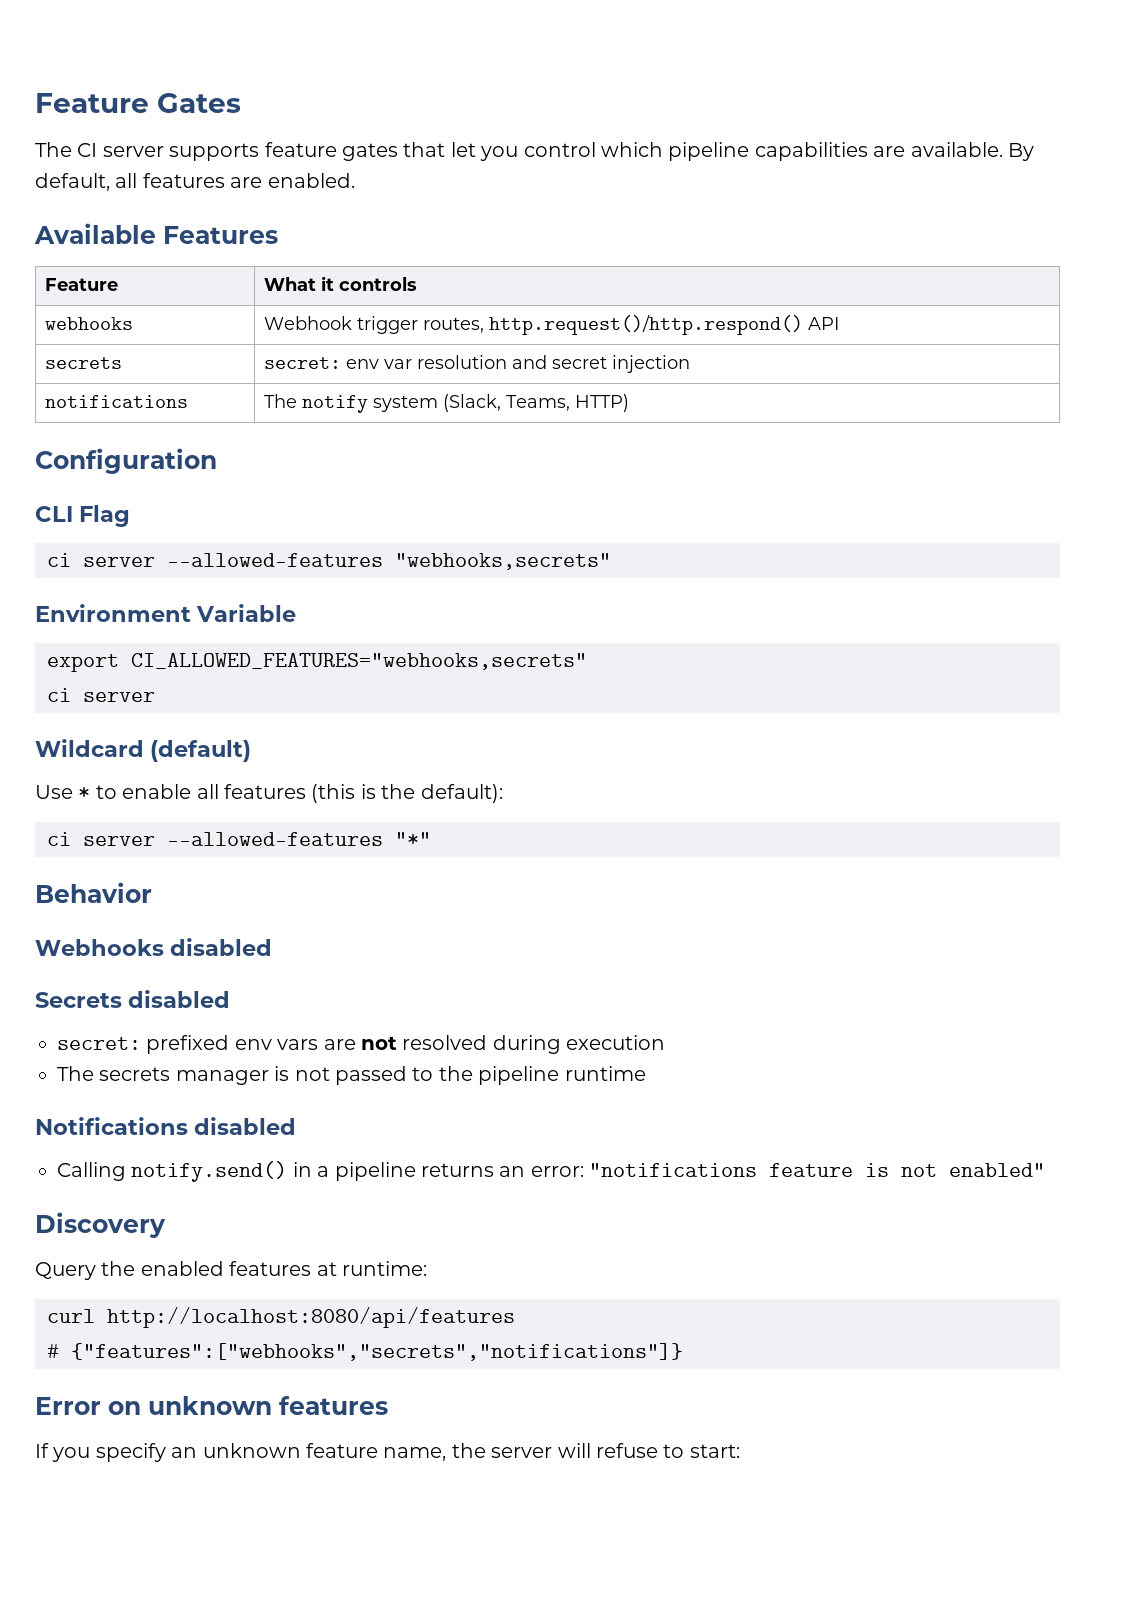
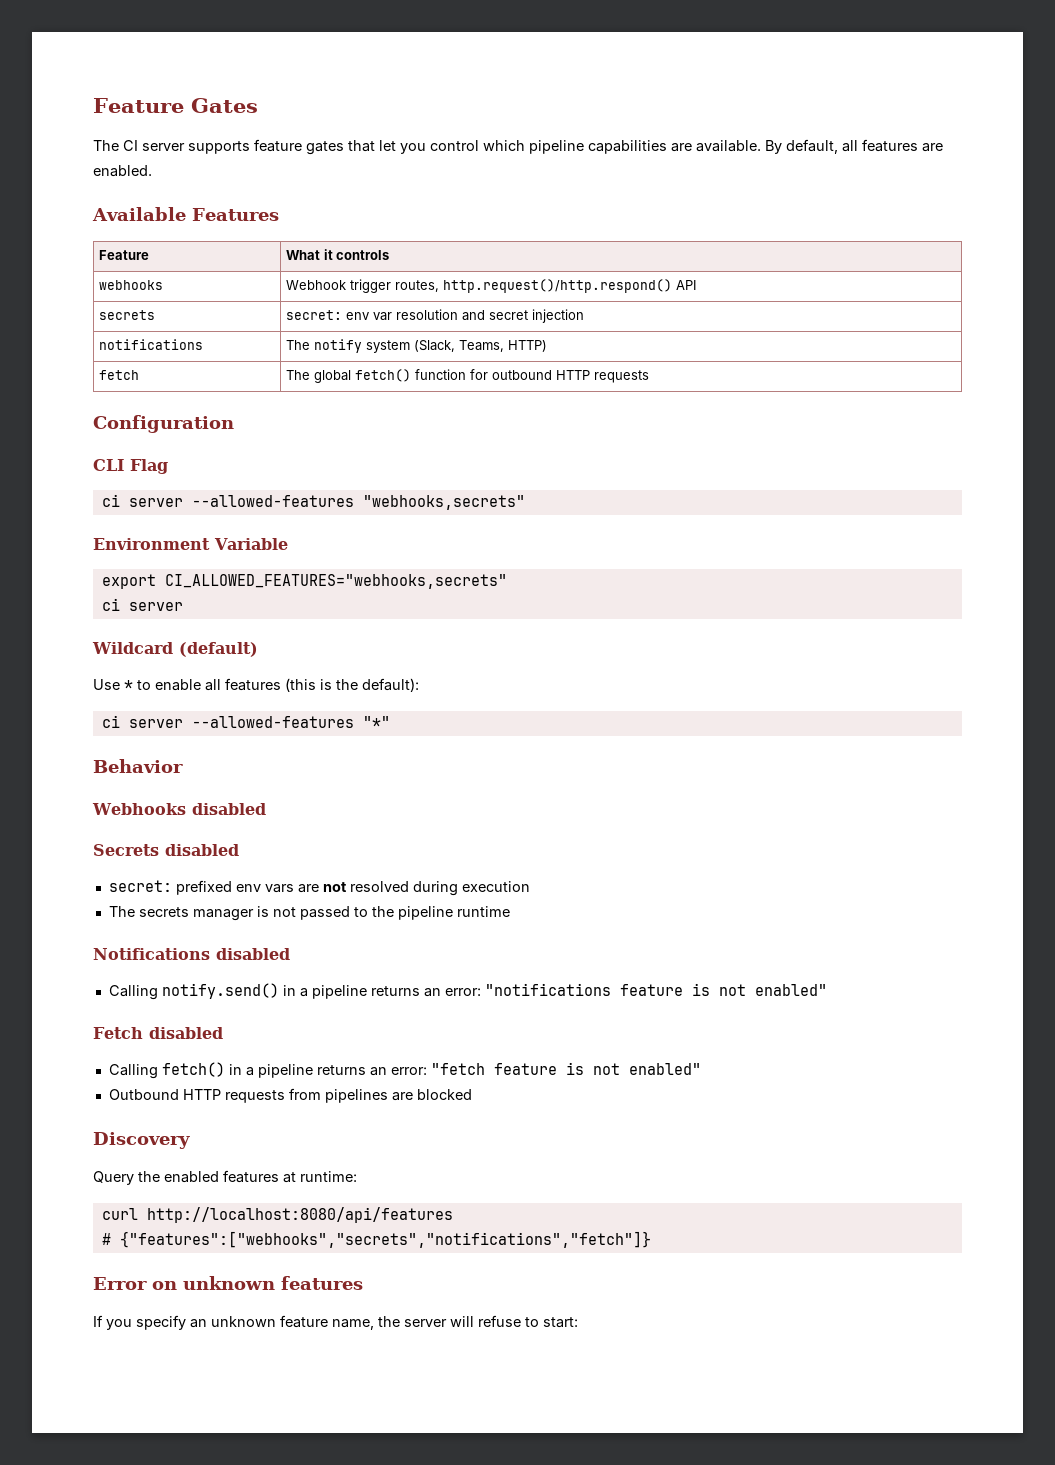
(630, 403) none -> [99,370,140,380] [286,369,650,383] // fetch | The global fetch() function for outbound HTTP requests
(1046, 1170) none -> [93,1027,223,1039] [108,1062,701,1079] [108,1088,472,1103] // Fetch disabled // Calling fetch() in a pipeline returns an error: "fetch feature is not enabled" // Outbound HTTP requests from pipelines are blocked
[71,1343,683,1361] {"features":["webhooks","secrets","notifications"]} -> [119,1231,651,1248] {"features":["webhooks","secrets","notifications","fetch"]}

